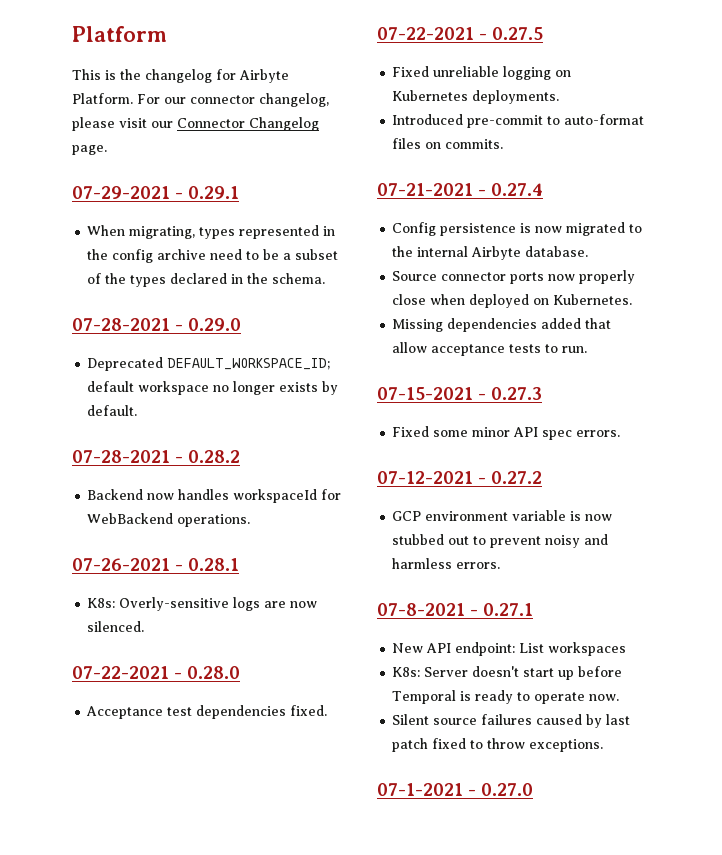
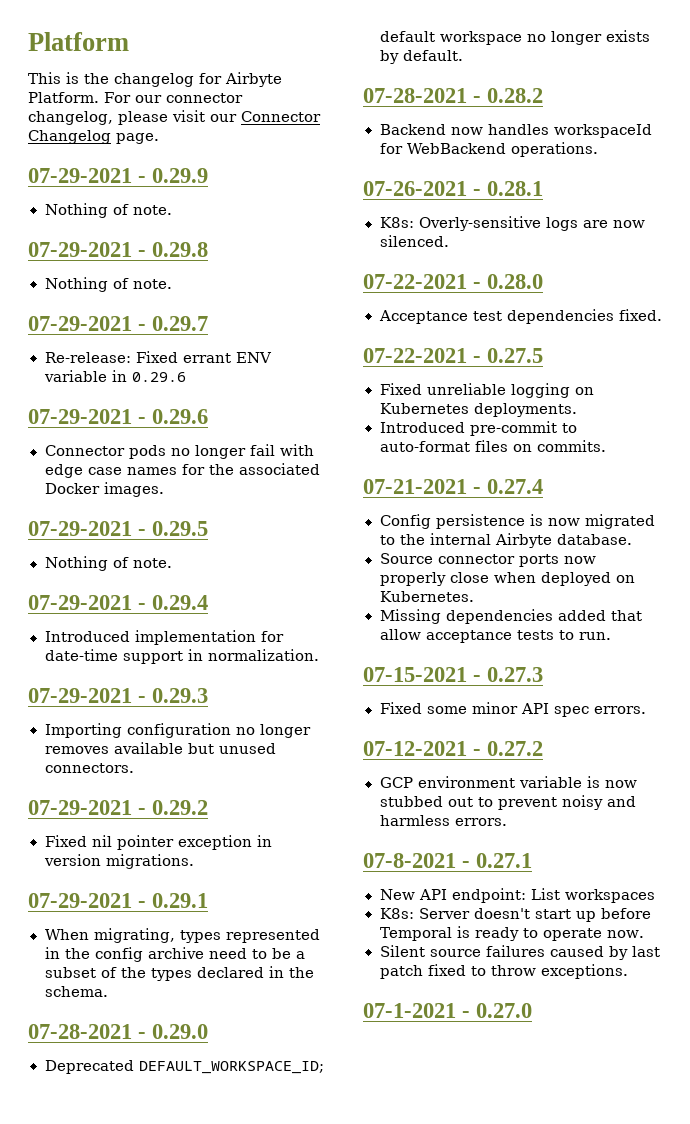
(107, 150) none -> [28,168,209,183] [44,203,172,218] [28,242,209,257] [44,277,172,292] [28,316,209,331] [44,351,272,363] [43,370,186,382] [28,409,209,424] [44,444,314,459] [44,463,320,478] [44,482,164,497] [28,521,209,536] [44,556,172,571] [28,595,209,610] [44,630,284,645] [44,649,319,664] [28,688,209,703] [44,723,311,738] [44,742,276,754] [44,763,134,773] [28,800,209,815] [44,835,272,850] [43,854,194,869] // 07-29-2021 - 0.29.9 // Nothing of note. // 07-29-2021 - 0.29.8 // Nothing of note. // 07-29-2021 - 0.29.7 // Re-release: Fixed errant ENV variable in 0.29.6 // 07-29-2021 - 0.29.6 // Connector pods no longer fail with edge case names for the associated Docker images. // 07-29-2021 - 0.29.5 // Nothing of note. // 07-29-2021 - 0.29.4 // Introduced implementation for date-time support in normalization. // 07-29-2021 - 0.29.3 // Importing configuration no longer removes available but unused connectors. // 07-29-2021 - 0.29.2 // Fixed nil pointer exception in version migrations.

